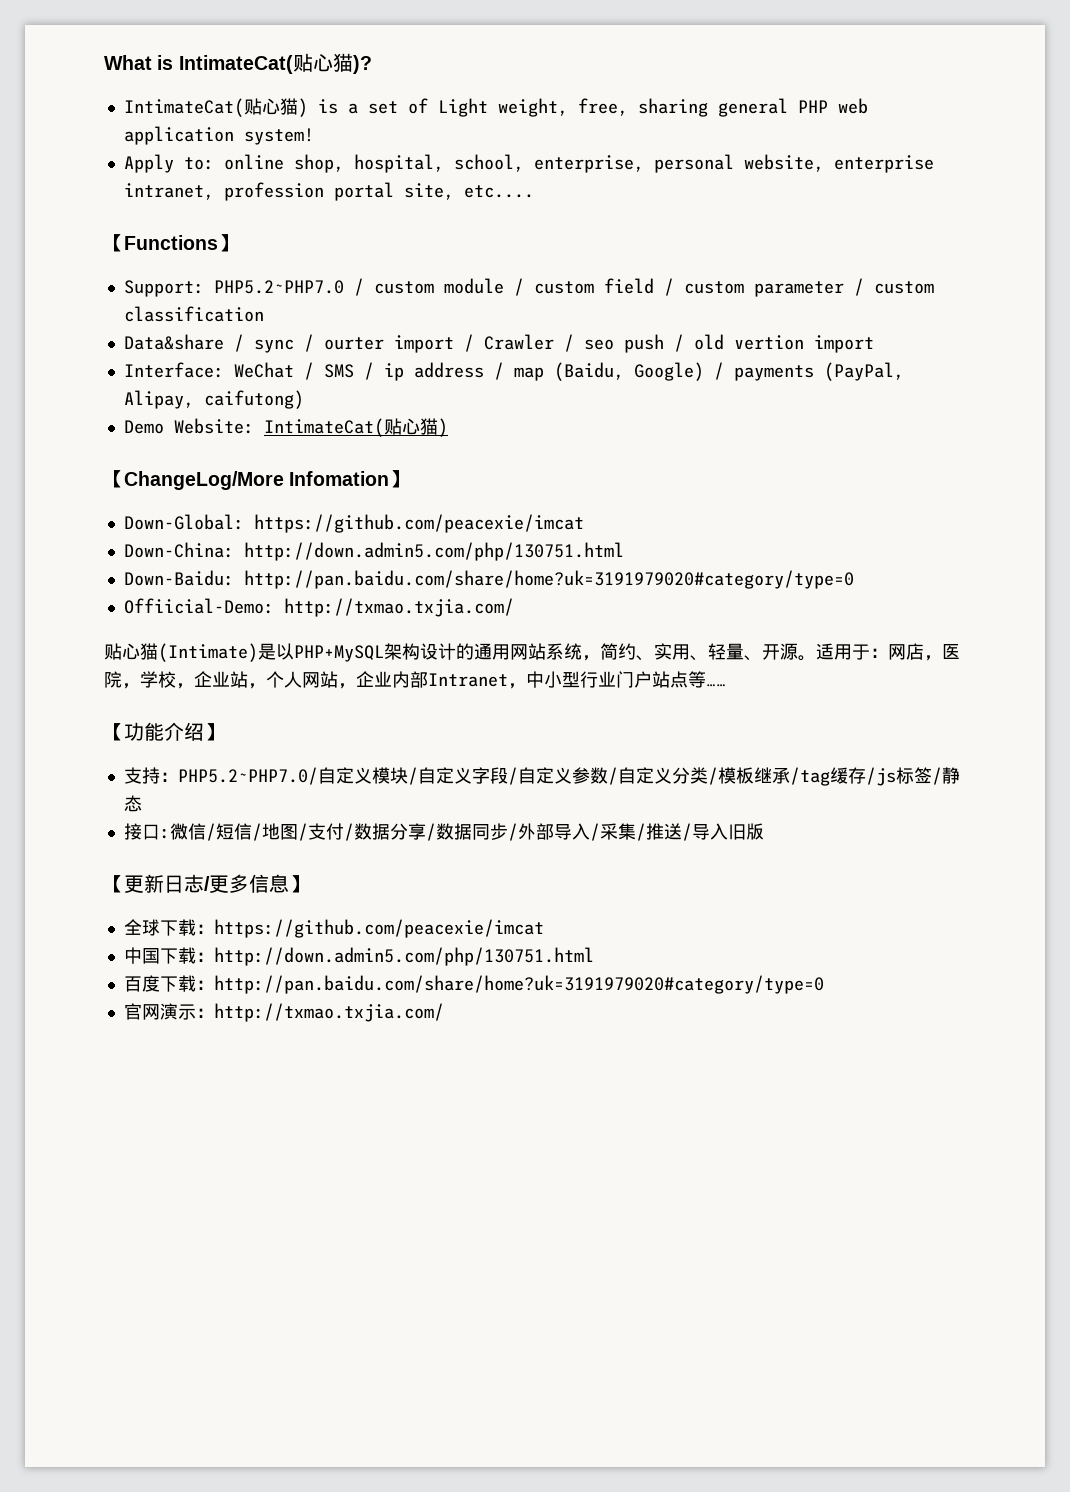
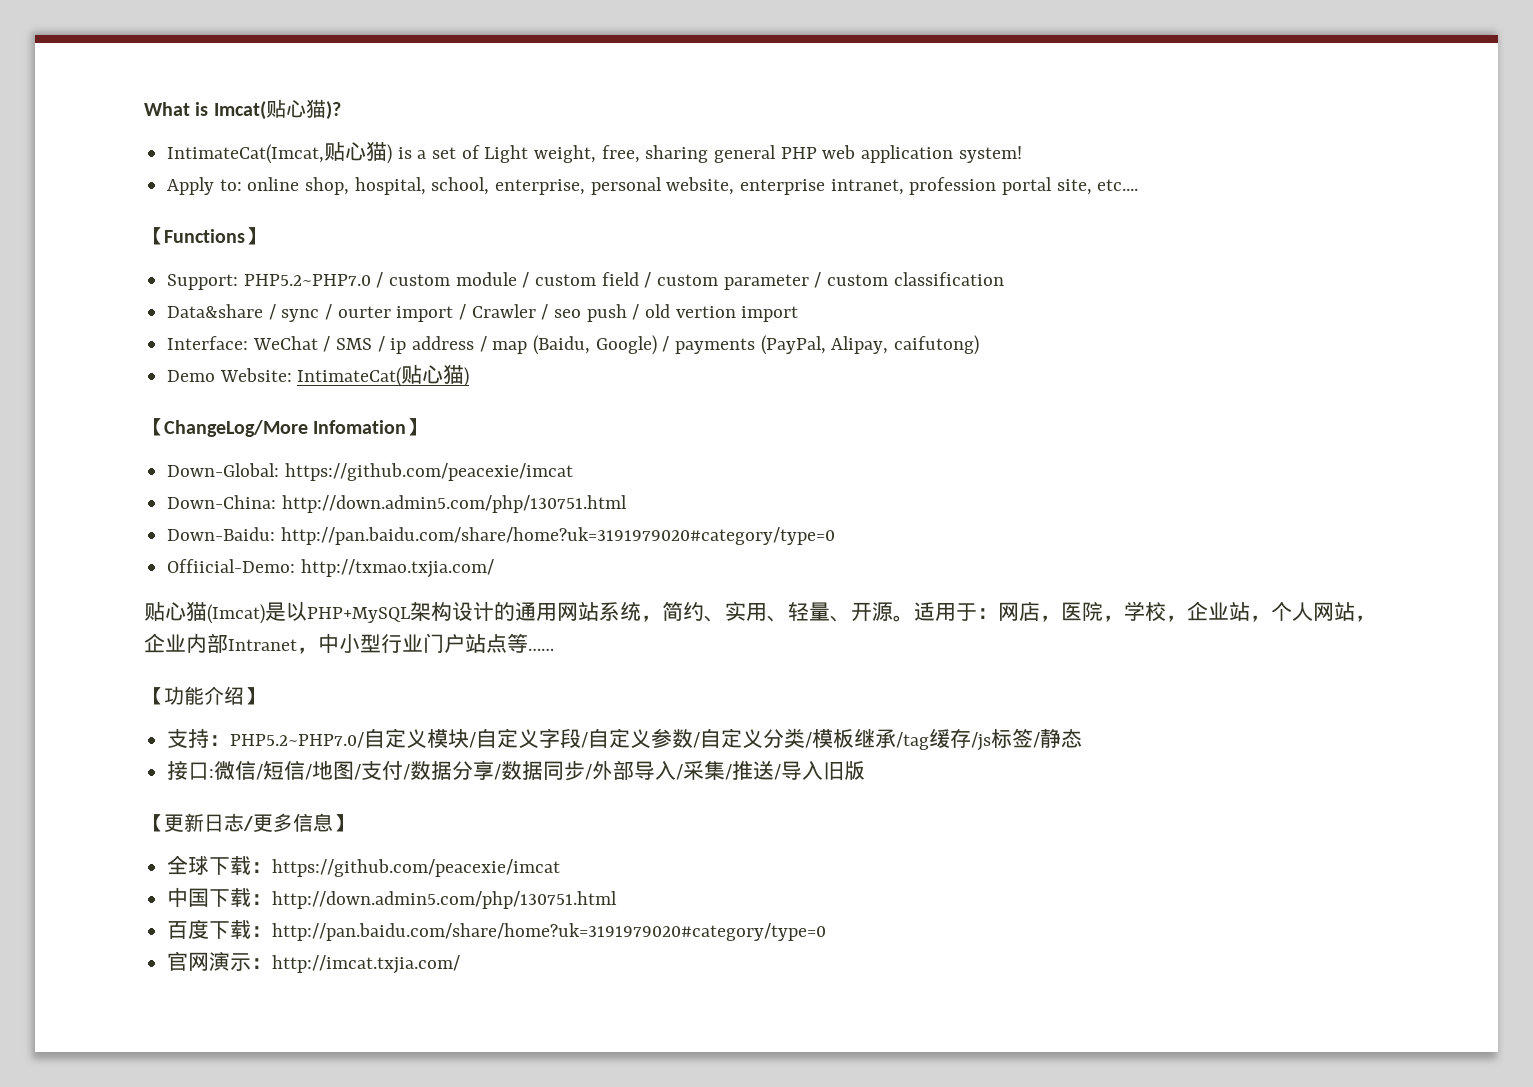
[178,55,293,74] IntimateCat( -> [213,101,266,120] Imcat(
[123,98,244,117] IntimateCat( -> [167,144,325,164] IntimateCat(Imcat,
[158,643,258,662] (Intimate) -> [207,604,265,624] (Imcat)
[213,1003,444,1022] http://txmao.txjia.com/ -> [272,955,461,974] http://imcat.txjia.com/

